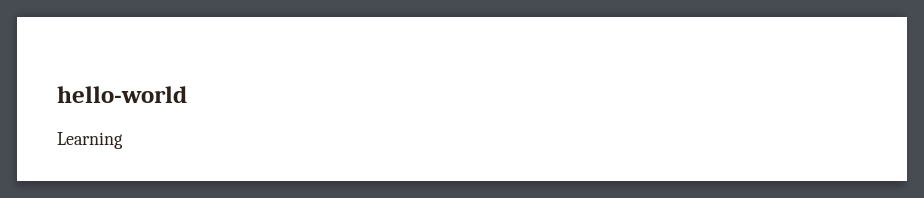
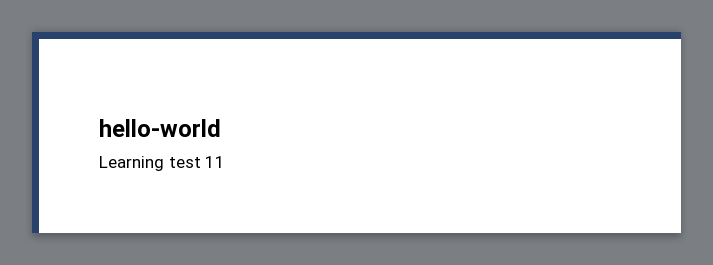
(123, 140) none -> [168,156,226,168] test 11

